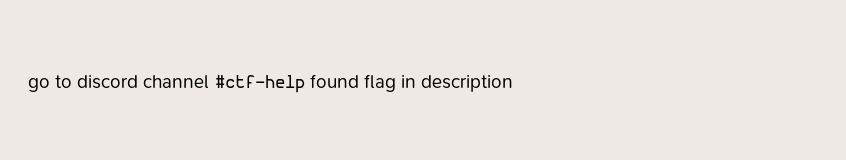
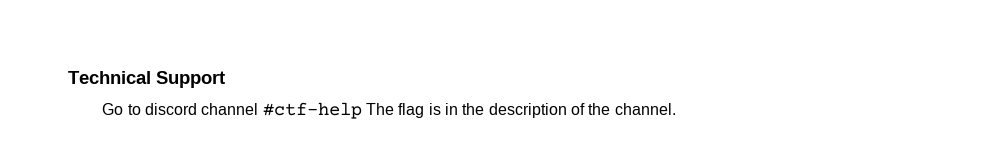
[28,78,50,92] go -> [68,71,225,88] [102,103,124,115] Technical Support // Go
[309,74,514,92] found flag in description -> [365,103,676,118] The flag is in the description of the channel.

